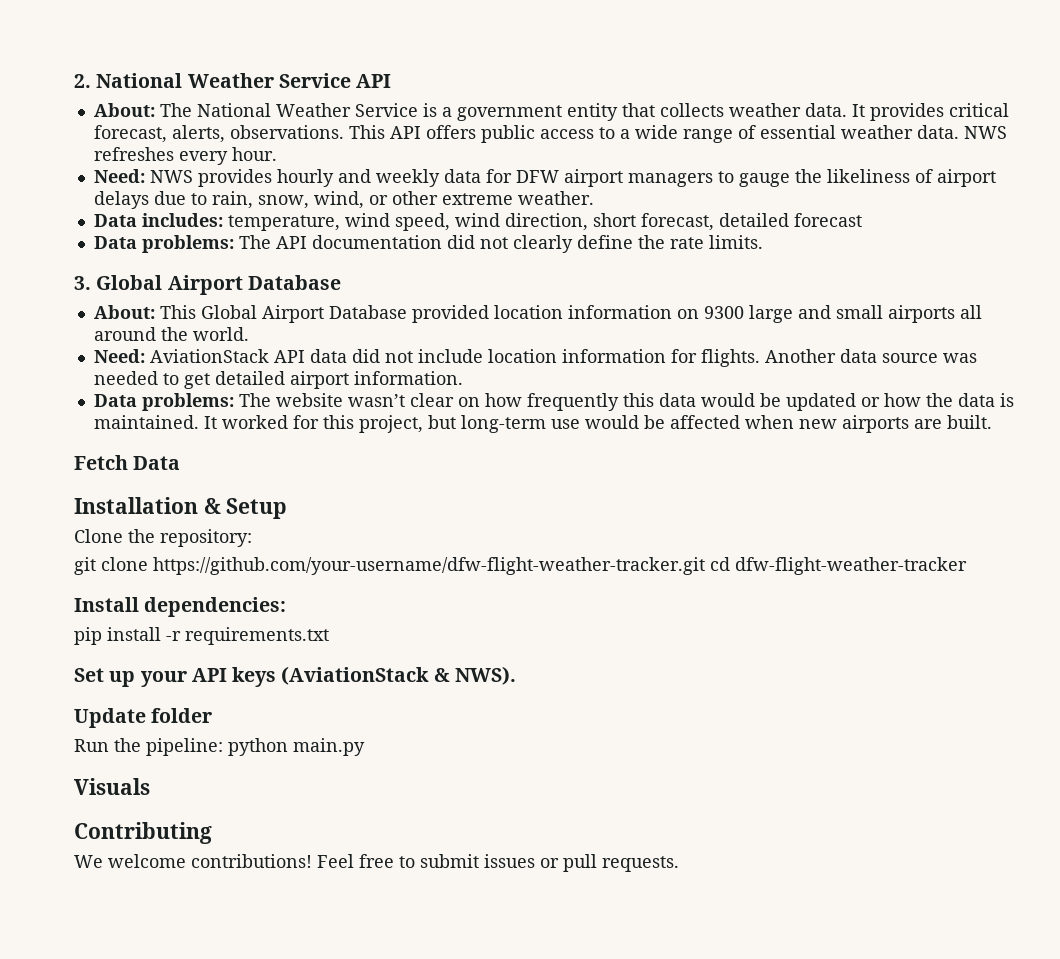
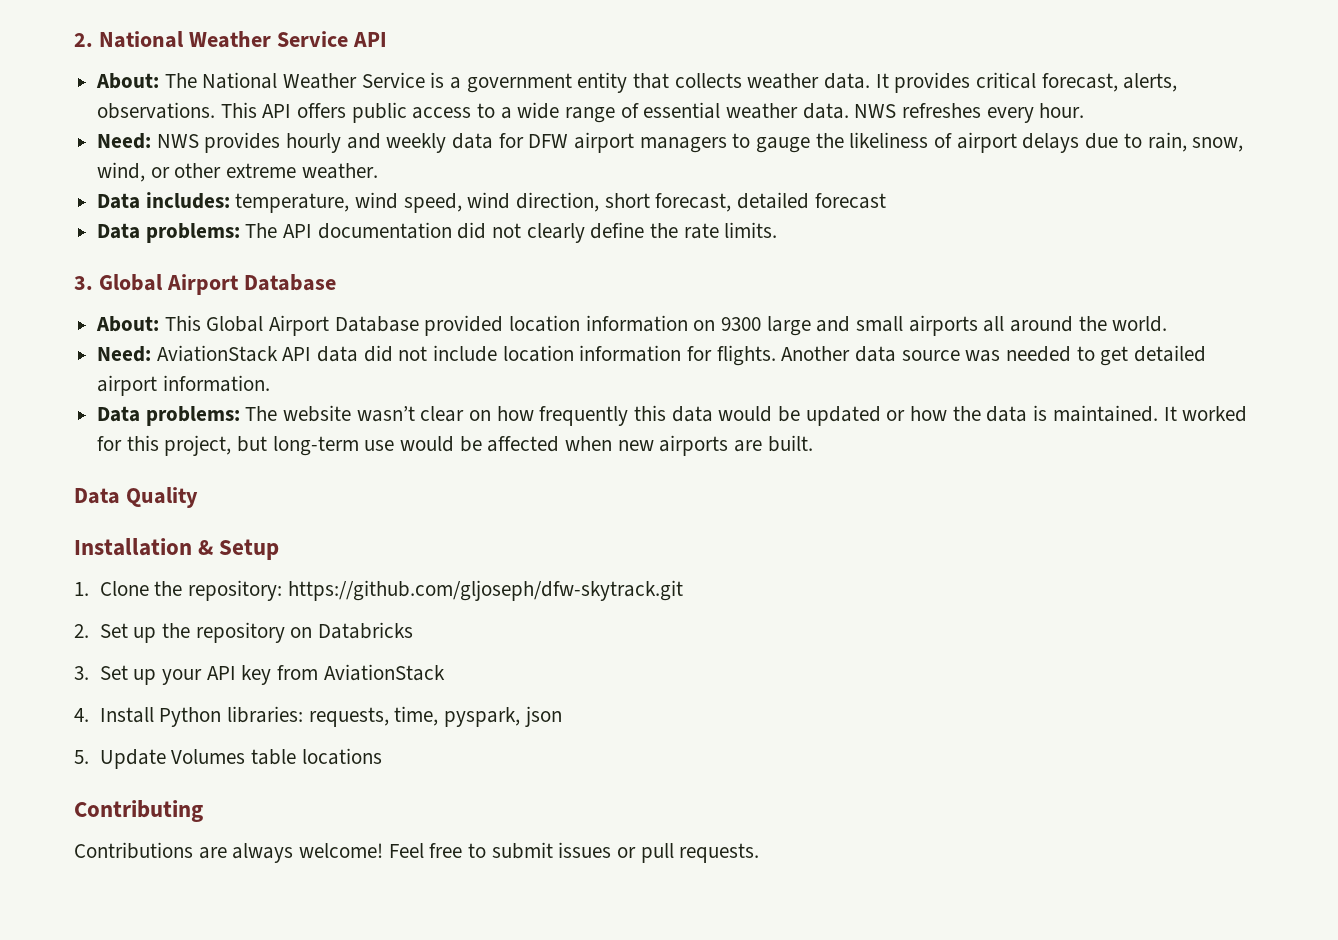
[74,455,181,470] Fetch Data -> [74,487,198,508] Data Quality
(288, 508) none -> [74,582,89,596] 1.
[74,557,967,575] [74,597,287,617] [74,627,329,645] [74,666,516,687] [74,708,213,728] [74,738,365,756] [74,778,150,795] [74,822,212,844] [74,854,312,868] // git clone https://github.com/your-username/dfw-flight-weather-tracker.git cd dfw-flight-weather-tracker // Install dependencies: // pip install -r requirements.txt // Set up your API keys (AviationStack & NWS). // Update folder // Run the pipeline: python main.py // Visuals // Contributing // We welcome contributions! -> [287,580,683,601] [74,622,413,643] [74,664,445,685] [74,706,562,727] [74,748,382,769] [74,800,203,822] [74,842,384,863] https://github.com/gljoseph/dfw-skytrack.git // 2. Set up the repository on Databricks // 3. Set up your API key from AviationStack // 4. Install Python libraries: requests, time, pyspark, json // 5. Update Volumes table locations // Contributing // Contributions are always welcome!

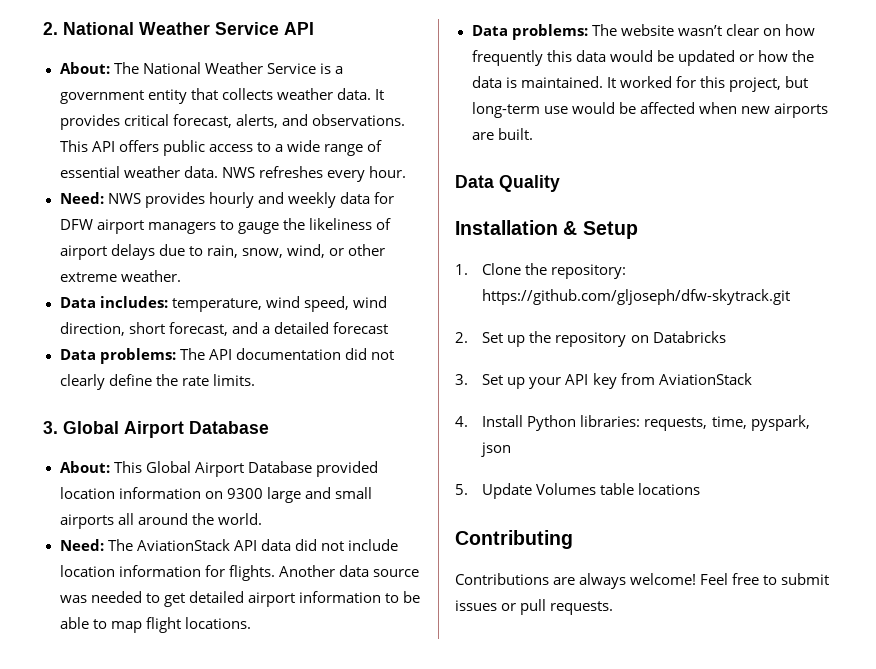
(1178, 82) none -> [281,114,308,126] and
(732, 202) none -> [231,322,270,334] and a
(152, 354) none -> [107,539,133,551] The
[162,375,270,392] information. -> [298,591,420,603] [59,617,251,633] information to be able to map flight locations.

